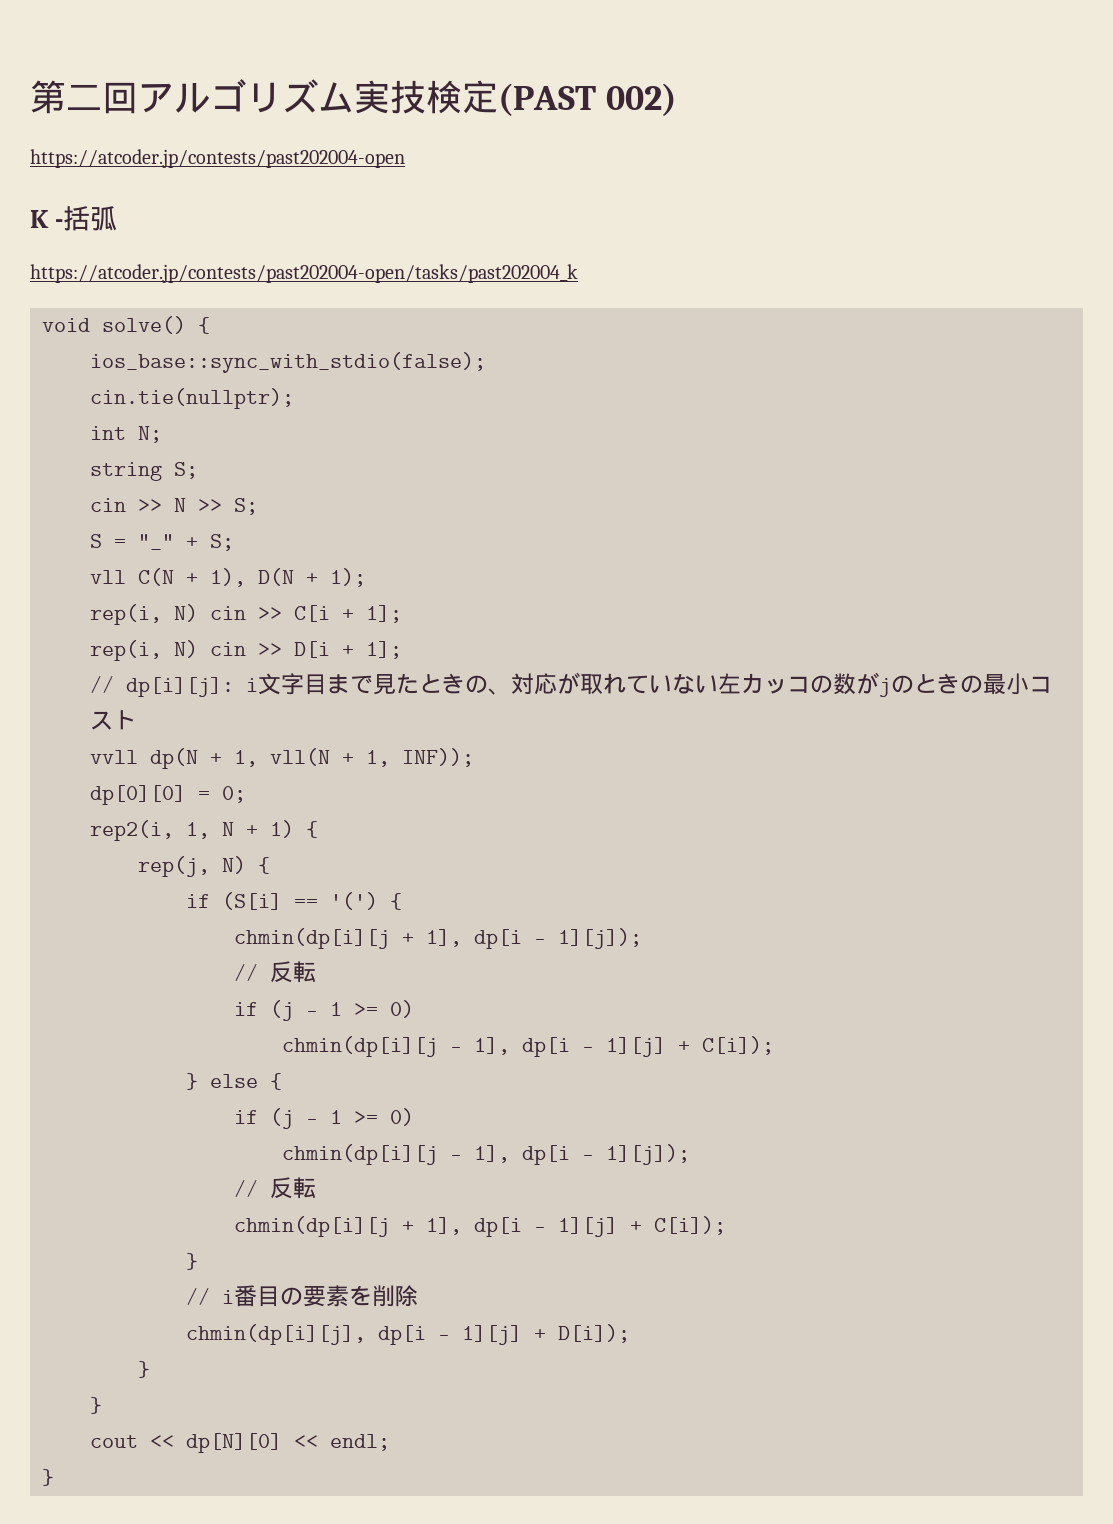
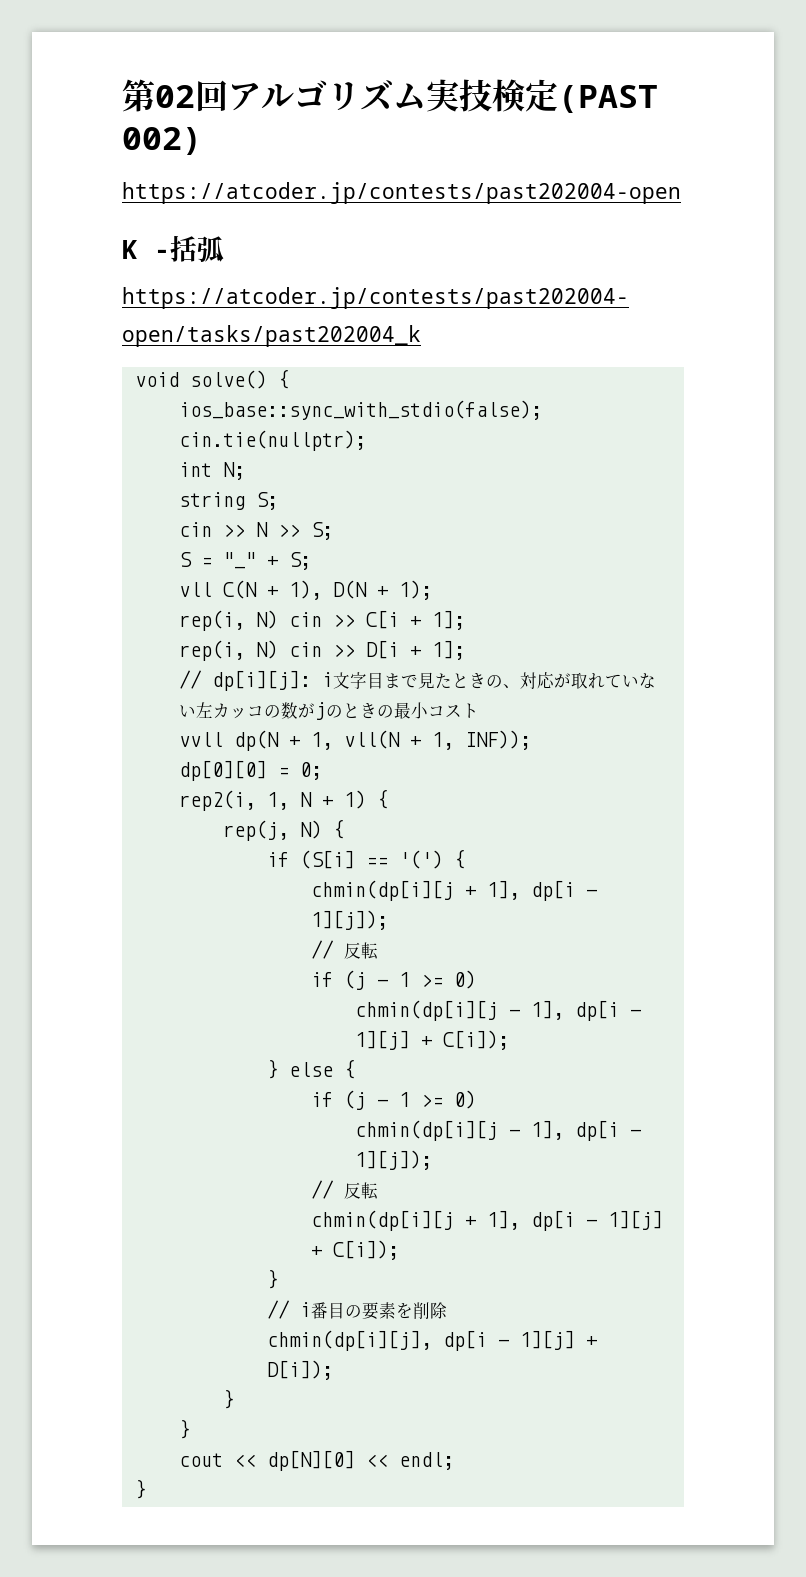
[66,84,102,110] 二 -> [155,85,195,108] 02

